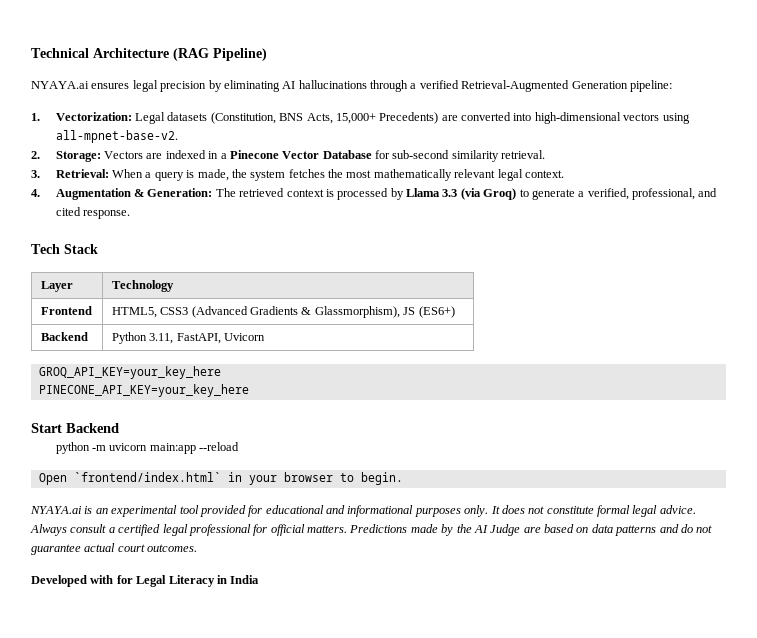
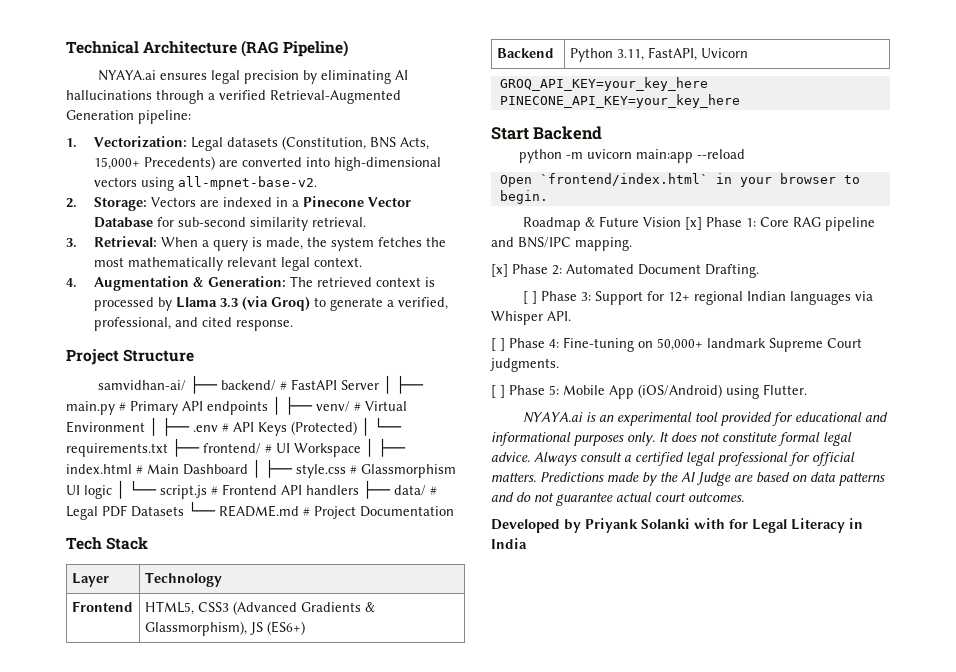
(131, 214) none -> [66,349,195,365] [98,375,425,394] [66,396,407,415] [66,417,402,436] [66,438,406,457] [66,459,456,478] [66,480,437,499] [66,501,454,520] // Project Structure // samvidhan-ai/ ├── backend/ # FastAPI Server │ ├── main.py # Primary API endpoints │ ├── venv/ # Virtual Environment │ ├── .env # API Keys (Protected) │ └── requirements.txt ├── frontend/ # UI Workspace │ ├── index.html # Main Dashboard │ ├── style.css # Glassmorphism UI logic │ └── script.js # Frontend API handlers ├── data/ # Legal PDF Datasets └── README.md # Project Documentation
(403, 478) none -> [523,216,876,231] [491,237,632,251] [491,264,759,278] [523,291,874,305] [491,311,571,325] [491,337,862,352] [490,358,559,372] [491,384,807,399] // Roadmap & Future Vision [x] Phase 1: Core RAG pipeline and BNS/IPC mapping. // [x] Phase 2: Automated Document Drafting. // [ ] Phase 3: Support for 12+ regional Indian languages via Whisper API. // [ ] Phase 4: Fine-tuning on 50,000+ landmark Supreme Court judgments. // [ ] Phase 5: Mobile App (iOS/Android) using Flutter.
(87, 581) none -> [564,518,690,533] by Priyank Solanki

